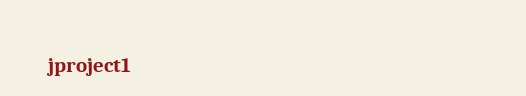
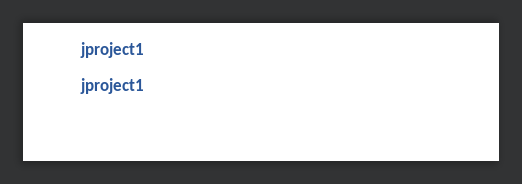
[46,58,131,76] jproject1 -> [80,42,144,58] [80,78,144,94] jproject1 // jproject1

